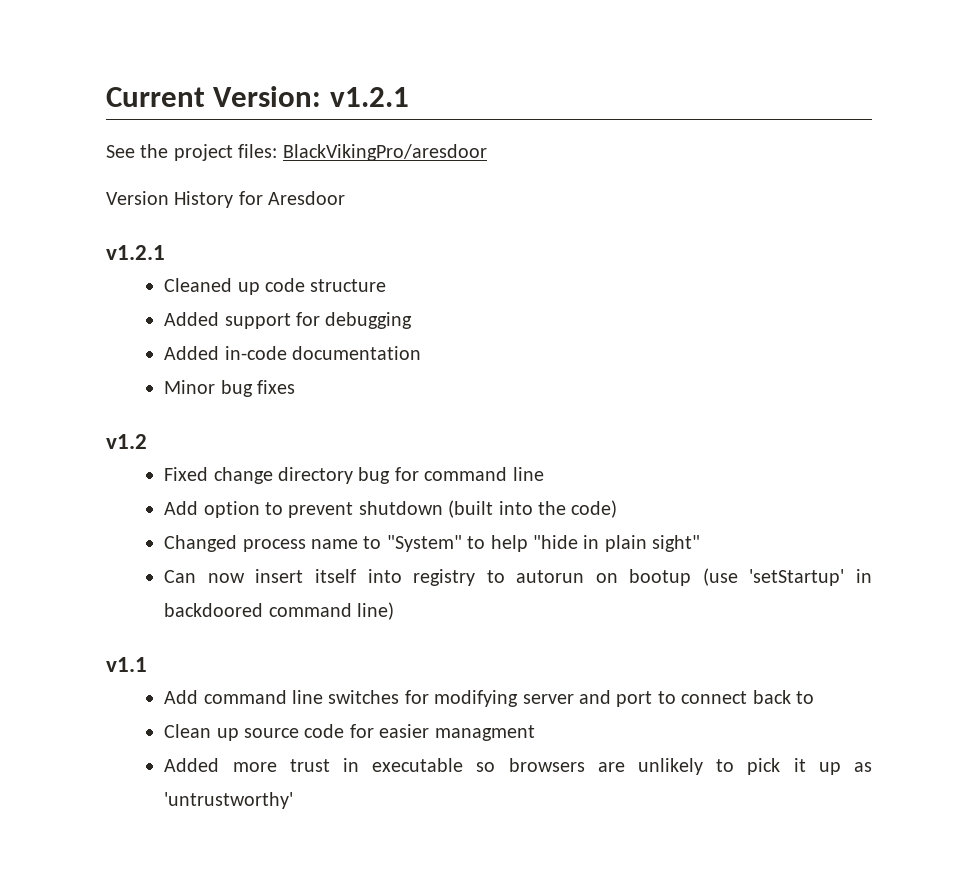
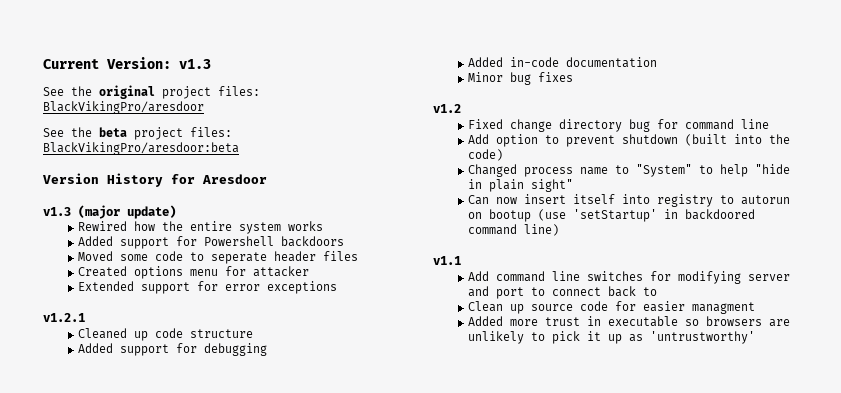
[329,87,409,107] [106,144,169,158] v1.2.1 // See the -> [179,59,211,69] [43,85,155,99] v1.3 // See the original
[106,191,346,208] Version History for Aresdoor -> [43,127,232,140] [43,142,239,155] [43,173,267,187] [43,205,176,219] [78,221,324,234] [78,236,345,249] [78,251,359,264] [78,266,310,279] [78,281,338,294] See the beta project files: BlackVikingPro/aresdoor:beta // Version History for Aresdoor // v1.3 (major update) // Rewired how the entire system works // Added support for Powershell backdoors // Moved some code to seperate header files // Created options menu for attacker // Extended support for error exceptions

